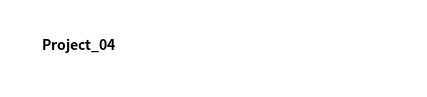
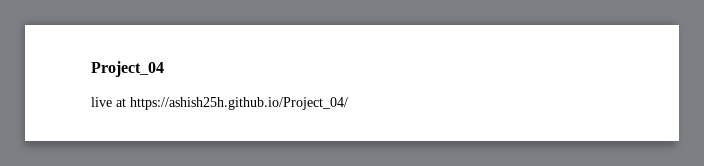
(115, 45) none -> [91,97,348,110] // live at https://ashish25h.github.io/Project_04/

